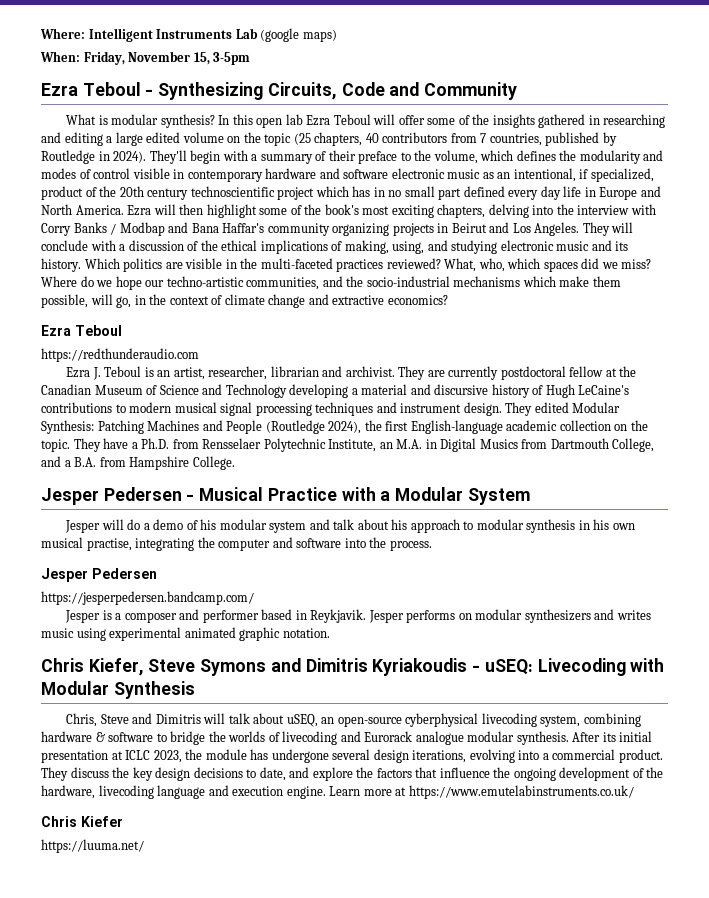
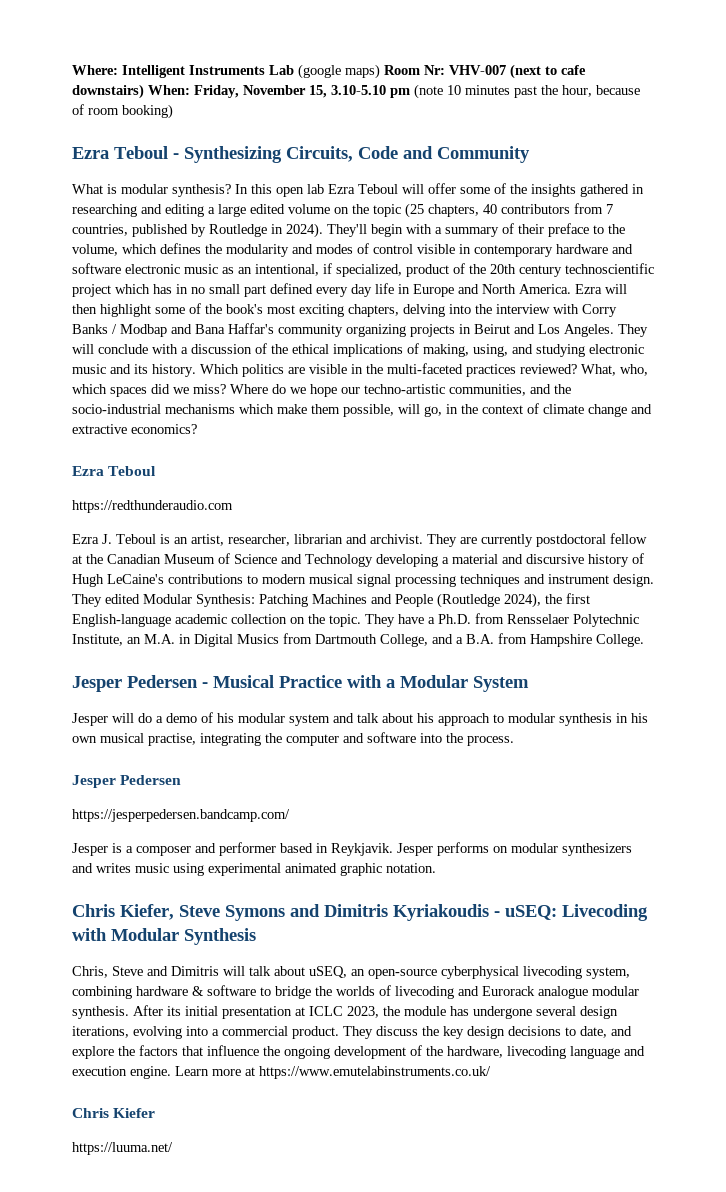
[40,51,251,65] // When: Friday, November 15, 3-5pm -> [384,64,586,79] [72,84,640,99] [72,104,173,119] Room Nr: VHV-007 (next to cafe downstairs) When: Friday, November 15, 3.10-5.10 pm (note 10 minutes past the hour, because of room booking)

